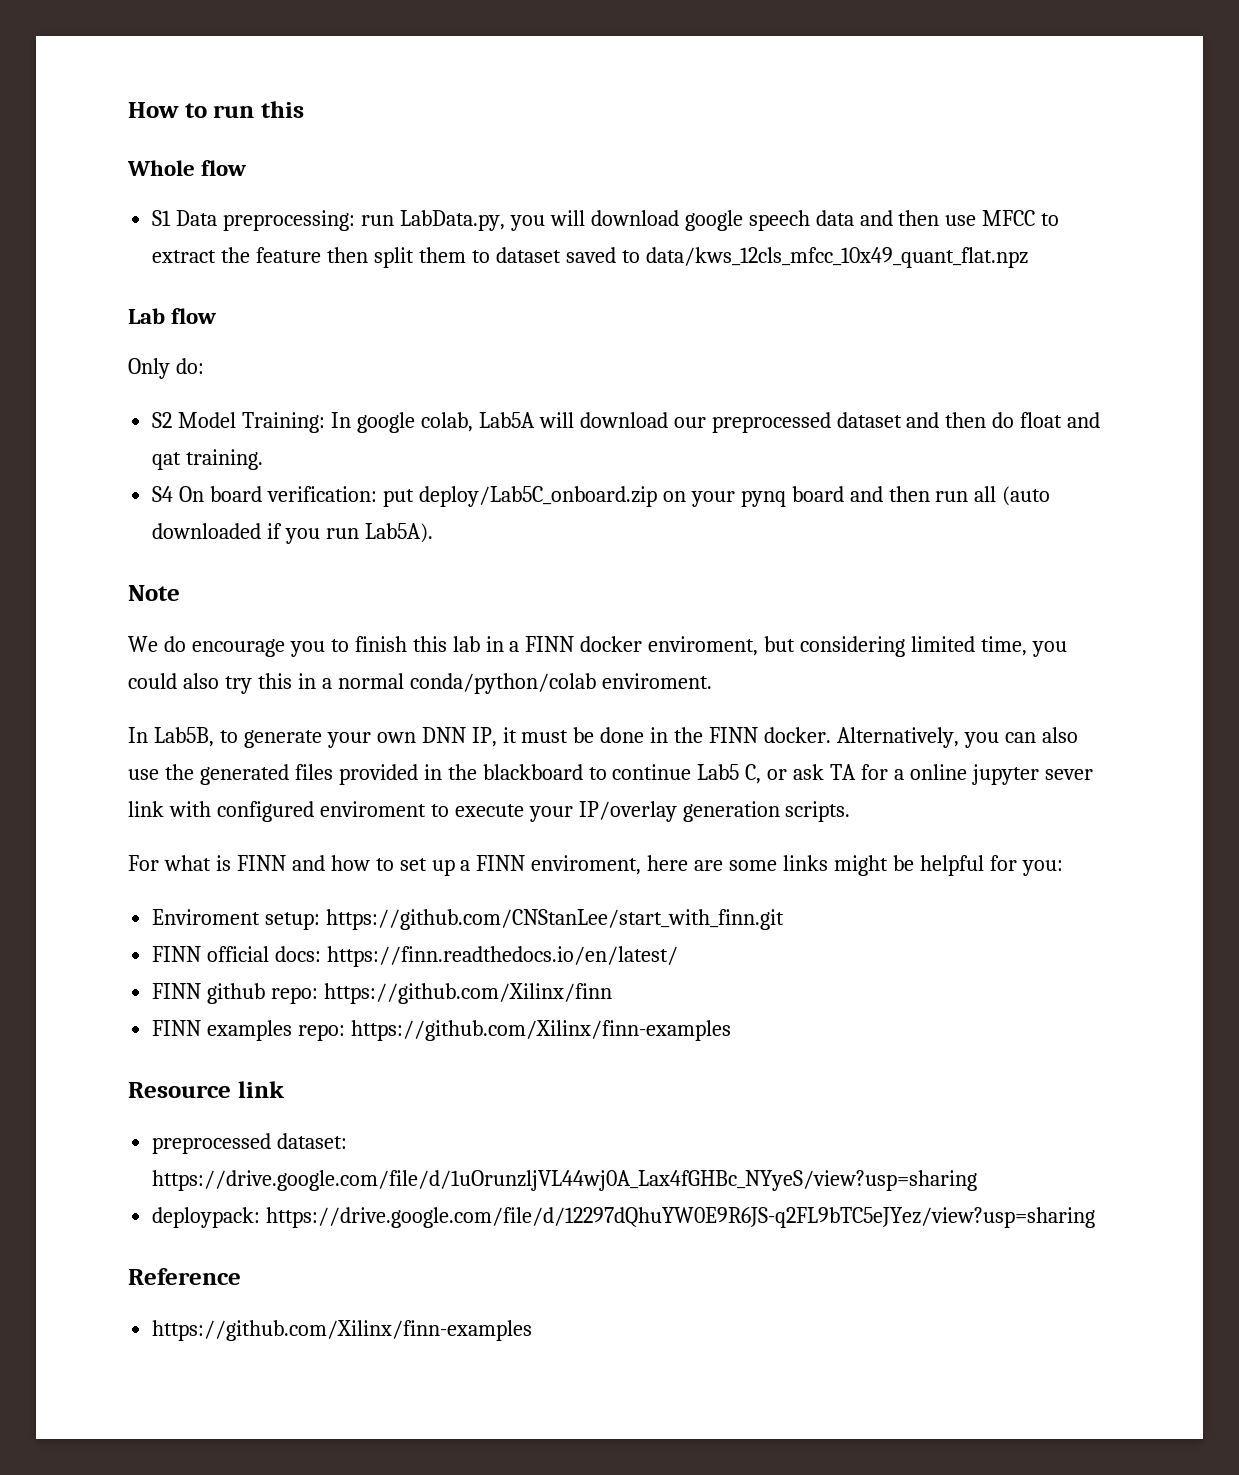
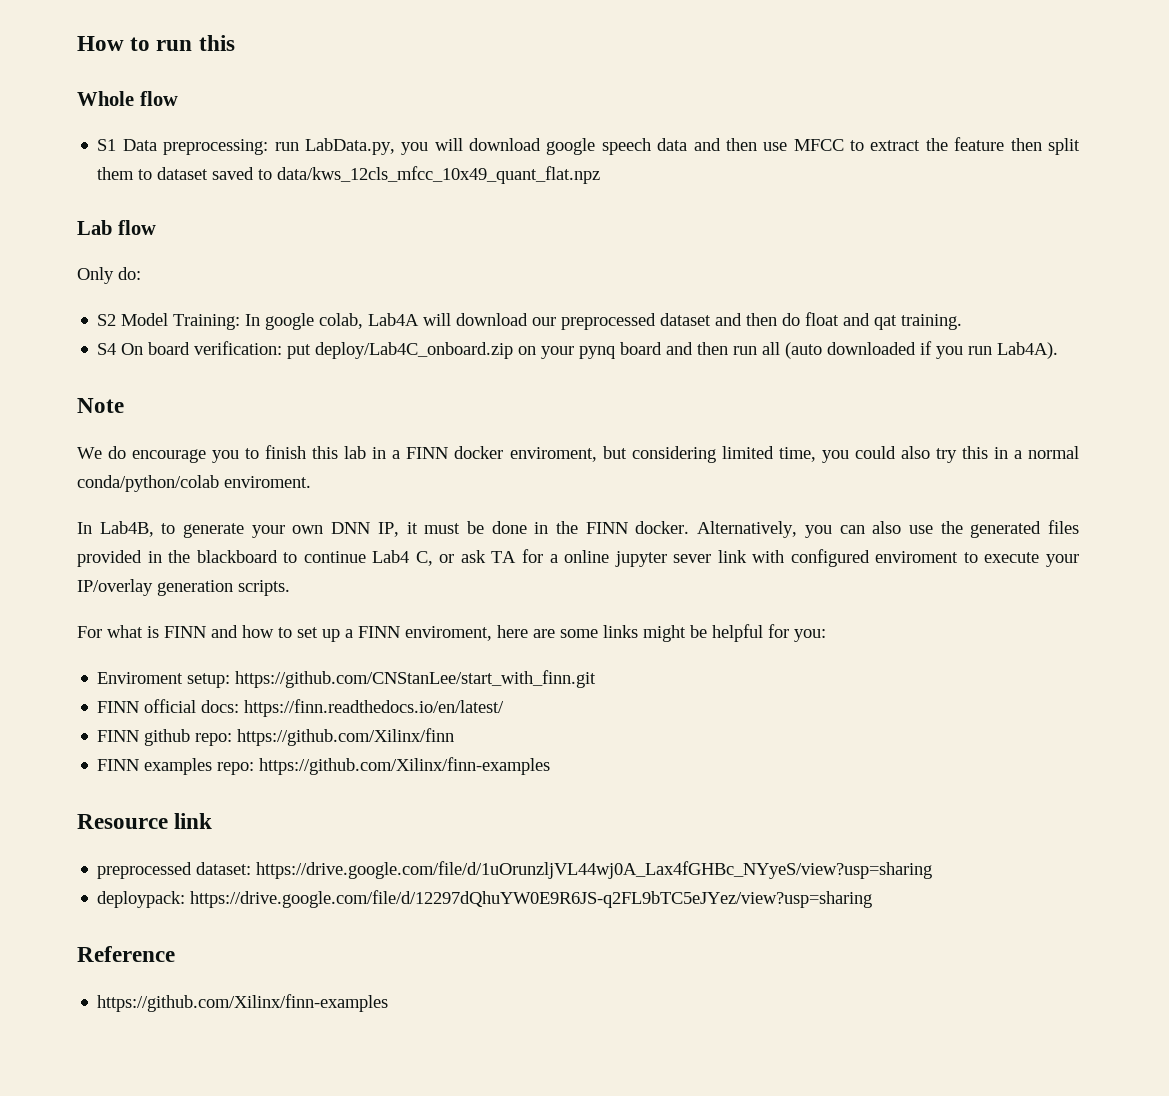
[478,412,535,428] Lab5A -> [368,313,420,326] Lab4A
[418,486,657,507] deploy/Lab5C_onboard.zip -> [315,342,514,359] deploy/Lab4C_onboard.zip
[364,523,433,543] Lab5A). -> [997,342,1059,359] Lab4A).
[153,727,214,747] Lab5B, -> [99,521,154,537] Lab4B,
[697,764,740,780] Lab5 -> [372,550,410,563] Lab4

